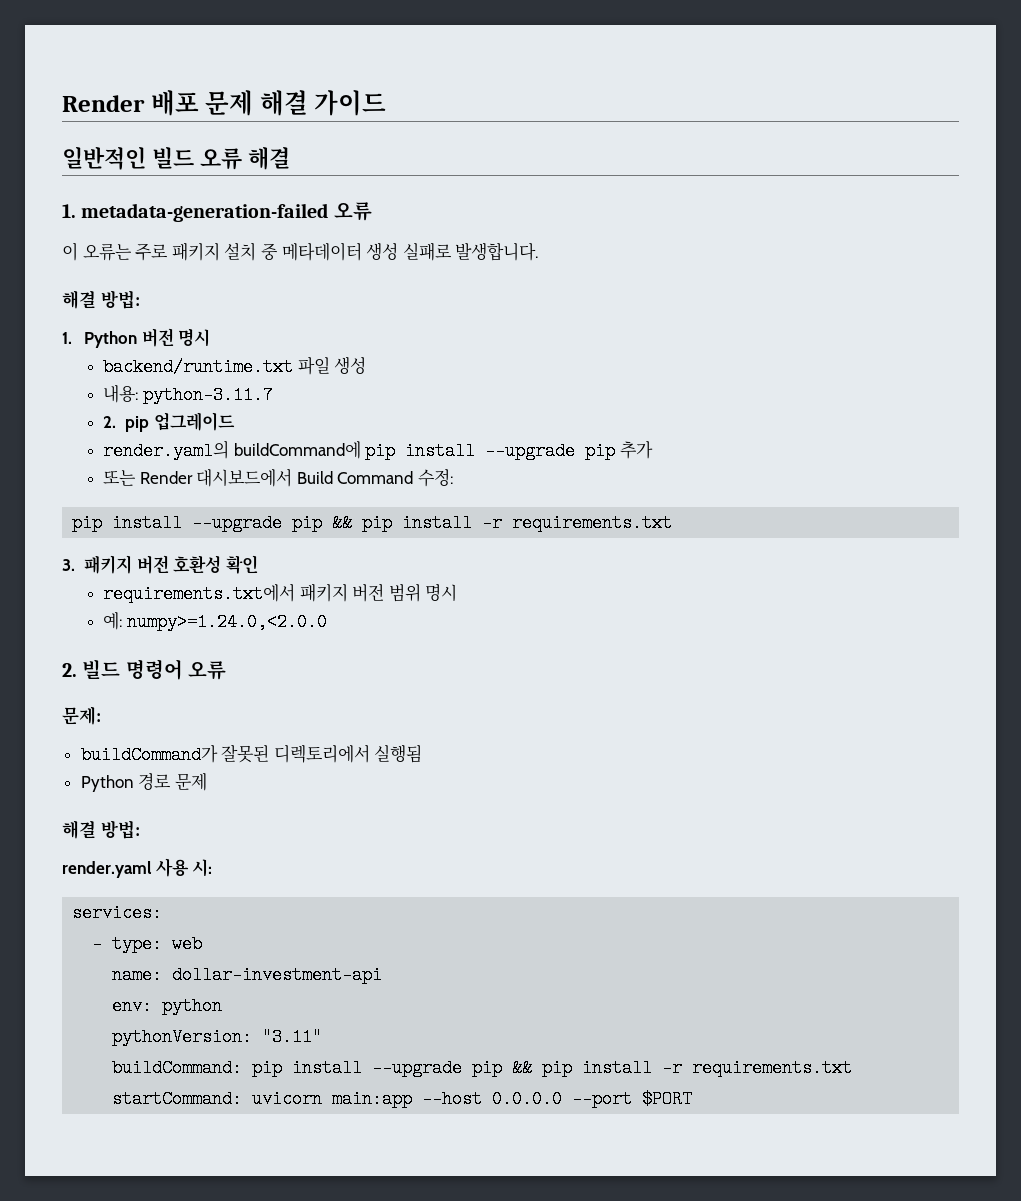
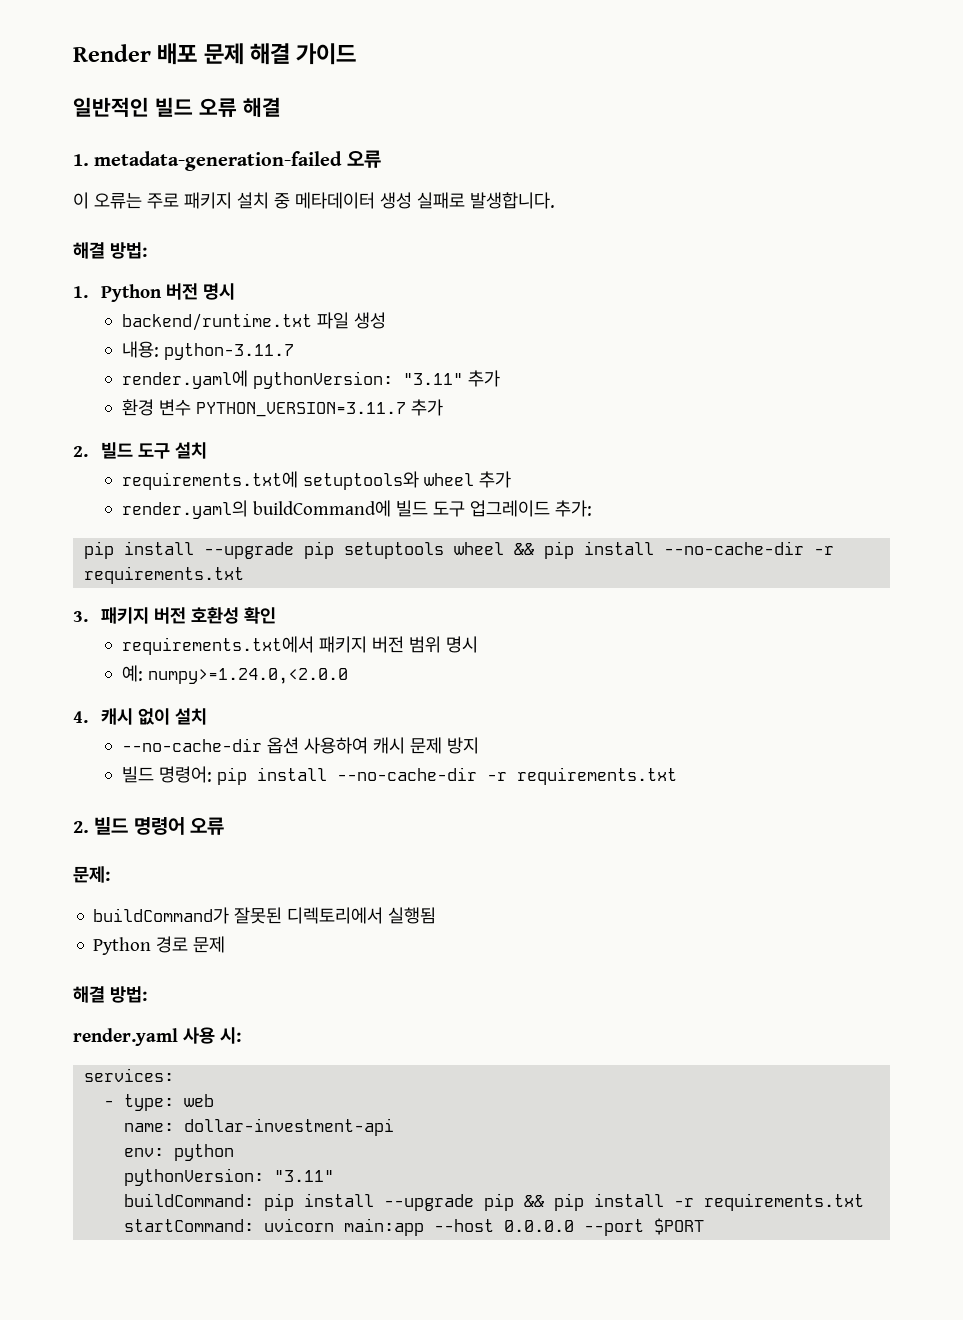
[102,412,235,432] [102,440,653,460] [102,468,453,487] [72,514,473,532] 2. pip 업그레이드 // render.yaml의 buildCommand에 pip install --upgrade pip 추가 // 또는 Render 대시보드에서 Build Command 수정: // pip install --upgrade pip && pip install -> [121,370,500,389] [121,399,443,417] [73,442,208,459] [121,471,511,490] [121,500,592,519] [84,541,805,559] render.yaml에 pythonVersion: "3.11" 추가 // 환경 변수 PYTHON_VERSION=3.11.7 추가 // 2. 빌드 도구 설치 // requirements.txt에 setuptools와 wheel 추가 // render.yaml의 buildCommand에 빌드 도구 업그레이드 추가: // pip install --upgrade pip setuptools wheel && pip install --no-cache-dir
(327, 622) none -> [73,708,208,725] [121,737,479,754] [121,766,677,785] // 4. 캐시 없이 설치 // --no-cache-dir 옵션 사용하여 캐시 문제 방지 // 빌드 명령어: pip install --no-cache-dir -r requirements.txt

